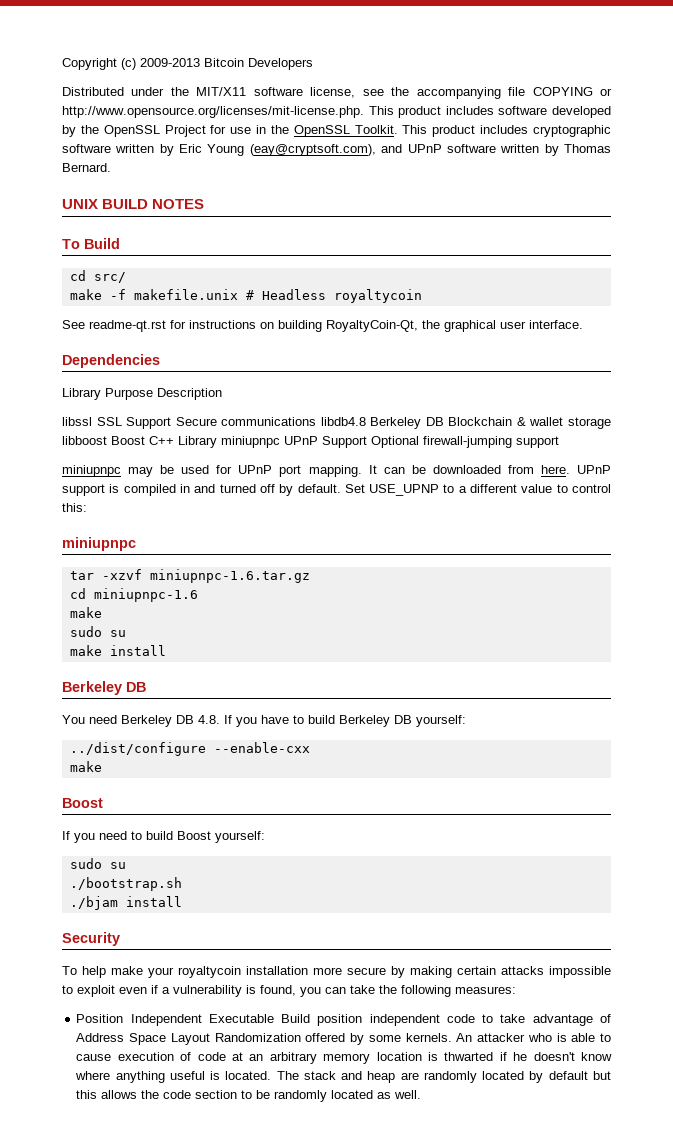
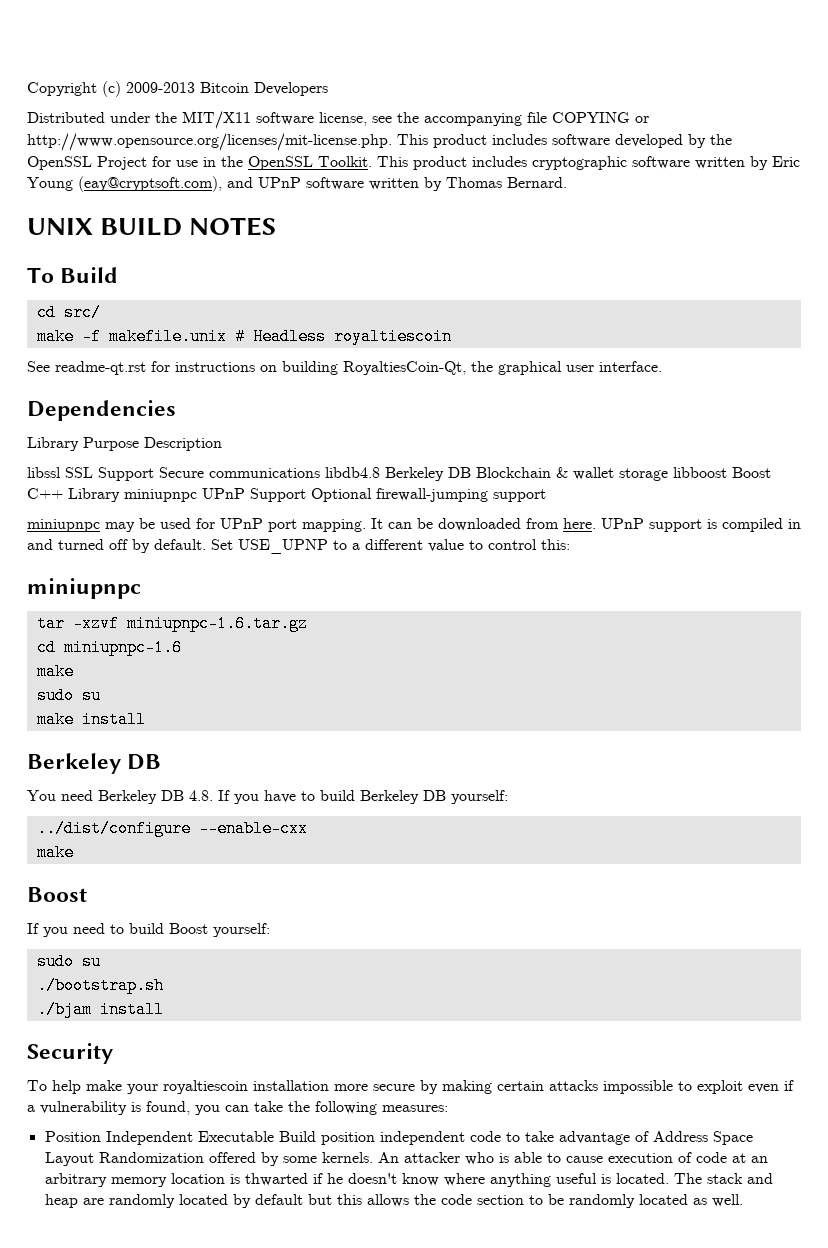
[333,289,422,303] royaltycoin -> [333,328,452,345] royaltiescoin
[326,320,418,332] RoyaltyCoin-Qt, -> [343,361,466,375] RoyaltiesCoin-Qt,
[178,966,241,978] royaltycoin -> [163,1080,248,1094] royaltiescoin

